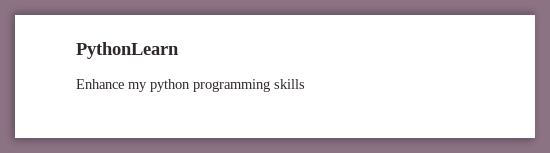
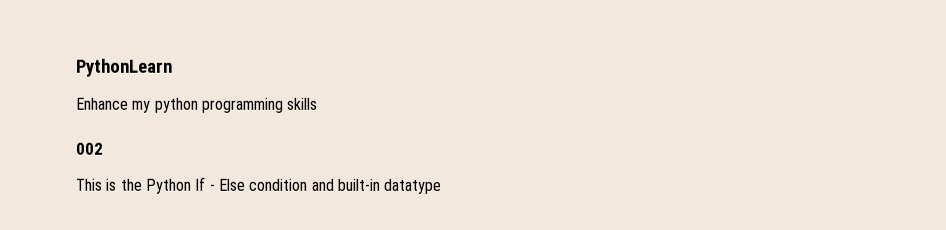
(305, 84) none -> [75,142,103,155] [75,176,442,194] // 002 // This is the Python If - Else condition and built-in datatype

